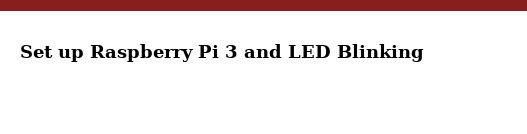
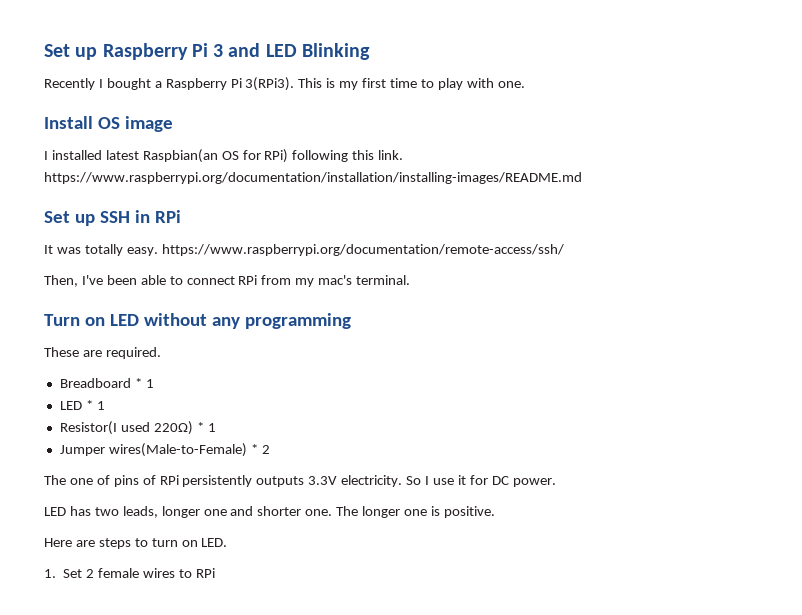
(424, 53) none -> [44,77,525,91] [44,116,173,132] [44,149,404,163] [44,172,582,184] [44,210,181,226] [44,244,564,256] [44,275,411,287] [44,313,351,329] [44,347,161,359] [59,378,154,388] [59,400,105,410] [59,421,216,435] [59,443,270,457] [44,475,556,487] [44,506,495,518] [44,538,228,549] [44,568,215,578] // Recently I bought a Raspberry Pi 3(RPi3). This is my first time to play with one. // Install OS image // I installed latest Raspbian(an OS for RPi) following this link. https://www.raspberrypi.org/documentation/installation/installing-images/README.md // Set up SSH in RPi // It was totally easy. https://www.raspberrypi.org/documentation/remote-access/ssh/ // Then, I've been able to connect RPi from my mac's terminal. // Turn on LED without any programming // These are required. // Breadboard * 1 // LED * 1 // Resistor(I used 220Ω) * 1 // Jumper wires(Male-to-Female) * 2 // The one of pins of RPi persistently outputs 3.3V electricity. So I use it for DC power. // LED has two leads, longer one and shorter one. The longer one is positive. // Here are steps to turn on LED. // 1. Set 2 female wires to RPi

